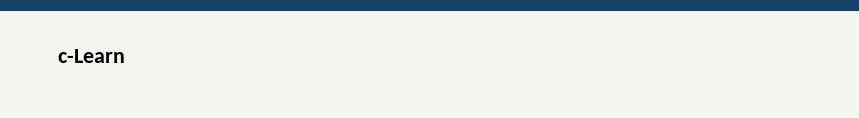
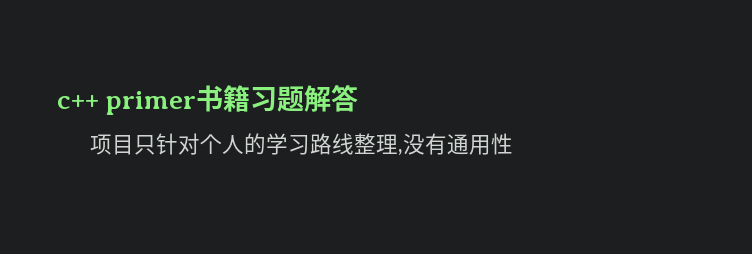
[58,49,125,63] c-Learn -> [57,84,359,115] [89,133,513,155] c++ primer书籍习题解答 // 项目只针对个人的学习路线整理,没有通用性

